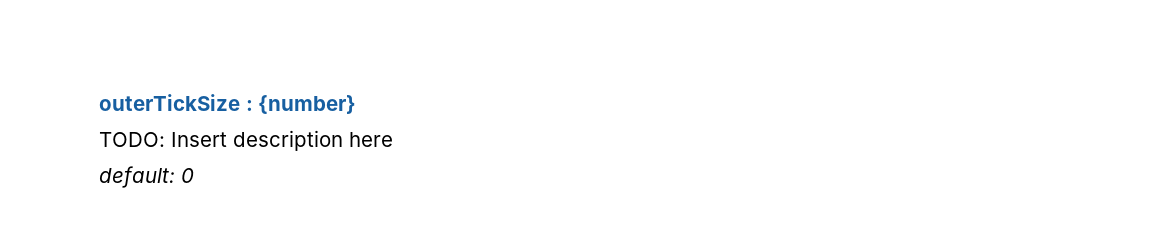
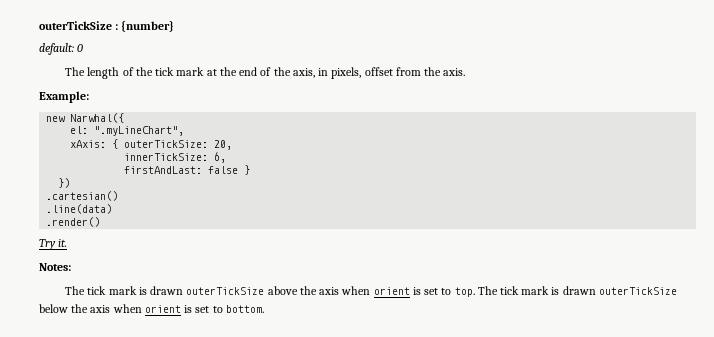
[99,130,393,151] [99,166,194,188] TODO: Insert description here // default: 0 -> [39,43,84,55] [65,67,466,79] [39,91,89,103] [46,113,125,123] [70,126,185,136] [70,139,233,150] [124,152,227,163] [124,165,251,175] [58,178,71,188] [46,191,119,201] [46,204,113,214] [46,217,101,227] [39,239,68,250] [39,263,71,271] [65,286,677,297] [39,304,264,313] default: 0 // The length of the tick mark at the end of the axis, in pixels, offset from the axis. // Example: // new Narwhal({ // el: ".myLineChart", // xAxis: { outerTickSize: 20, // innerTickSize: 6, // firstAndLast: false } // }) // .cartesian() // .line(data) // .render() // Try it. // Notes: // The tick mark is drawn outerTickSize above the axis when orient is set to top. The tick mark is drawn outerTickSize below the axis when orient is set to bottom.

